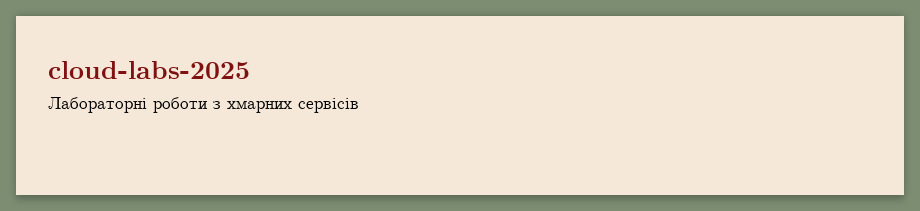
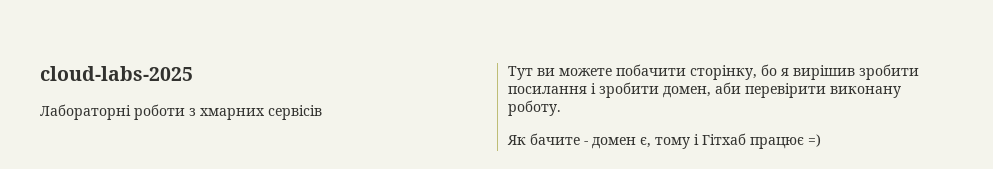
(359, 105) none -> [508,64,919,80] [508,82,901,98] [508,100,561,116] [507,133,821,149] // Тут ви можете побачити сторінку, бо я вирішив зробити посилання і зробити домен, аби перевірити виконану роботу. // Як бачите - домен є, тому і Гітхаб працює =)

